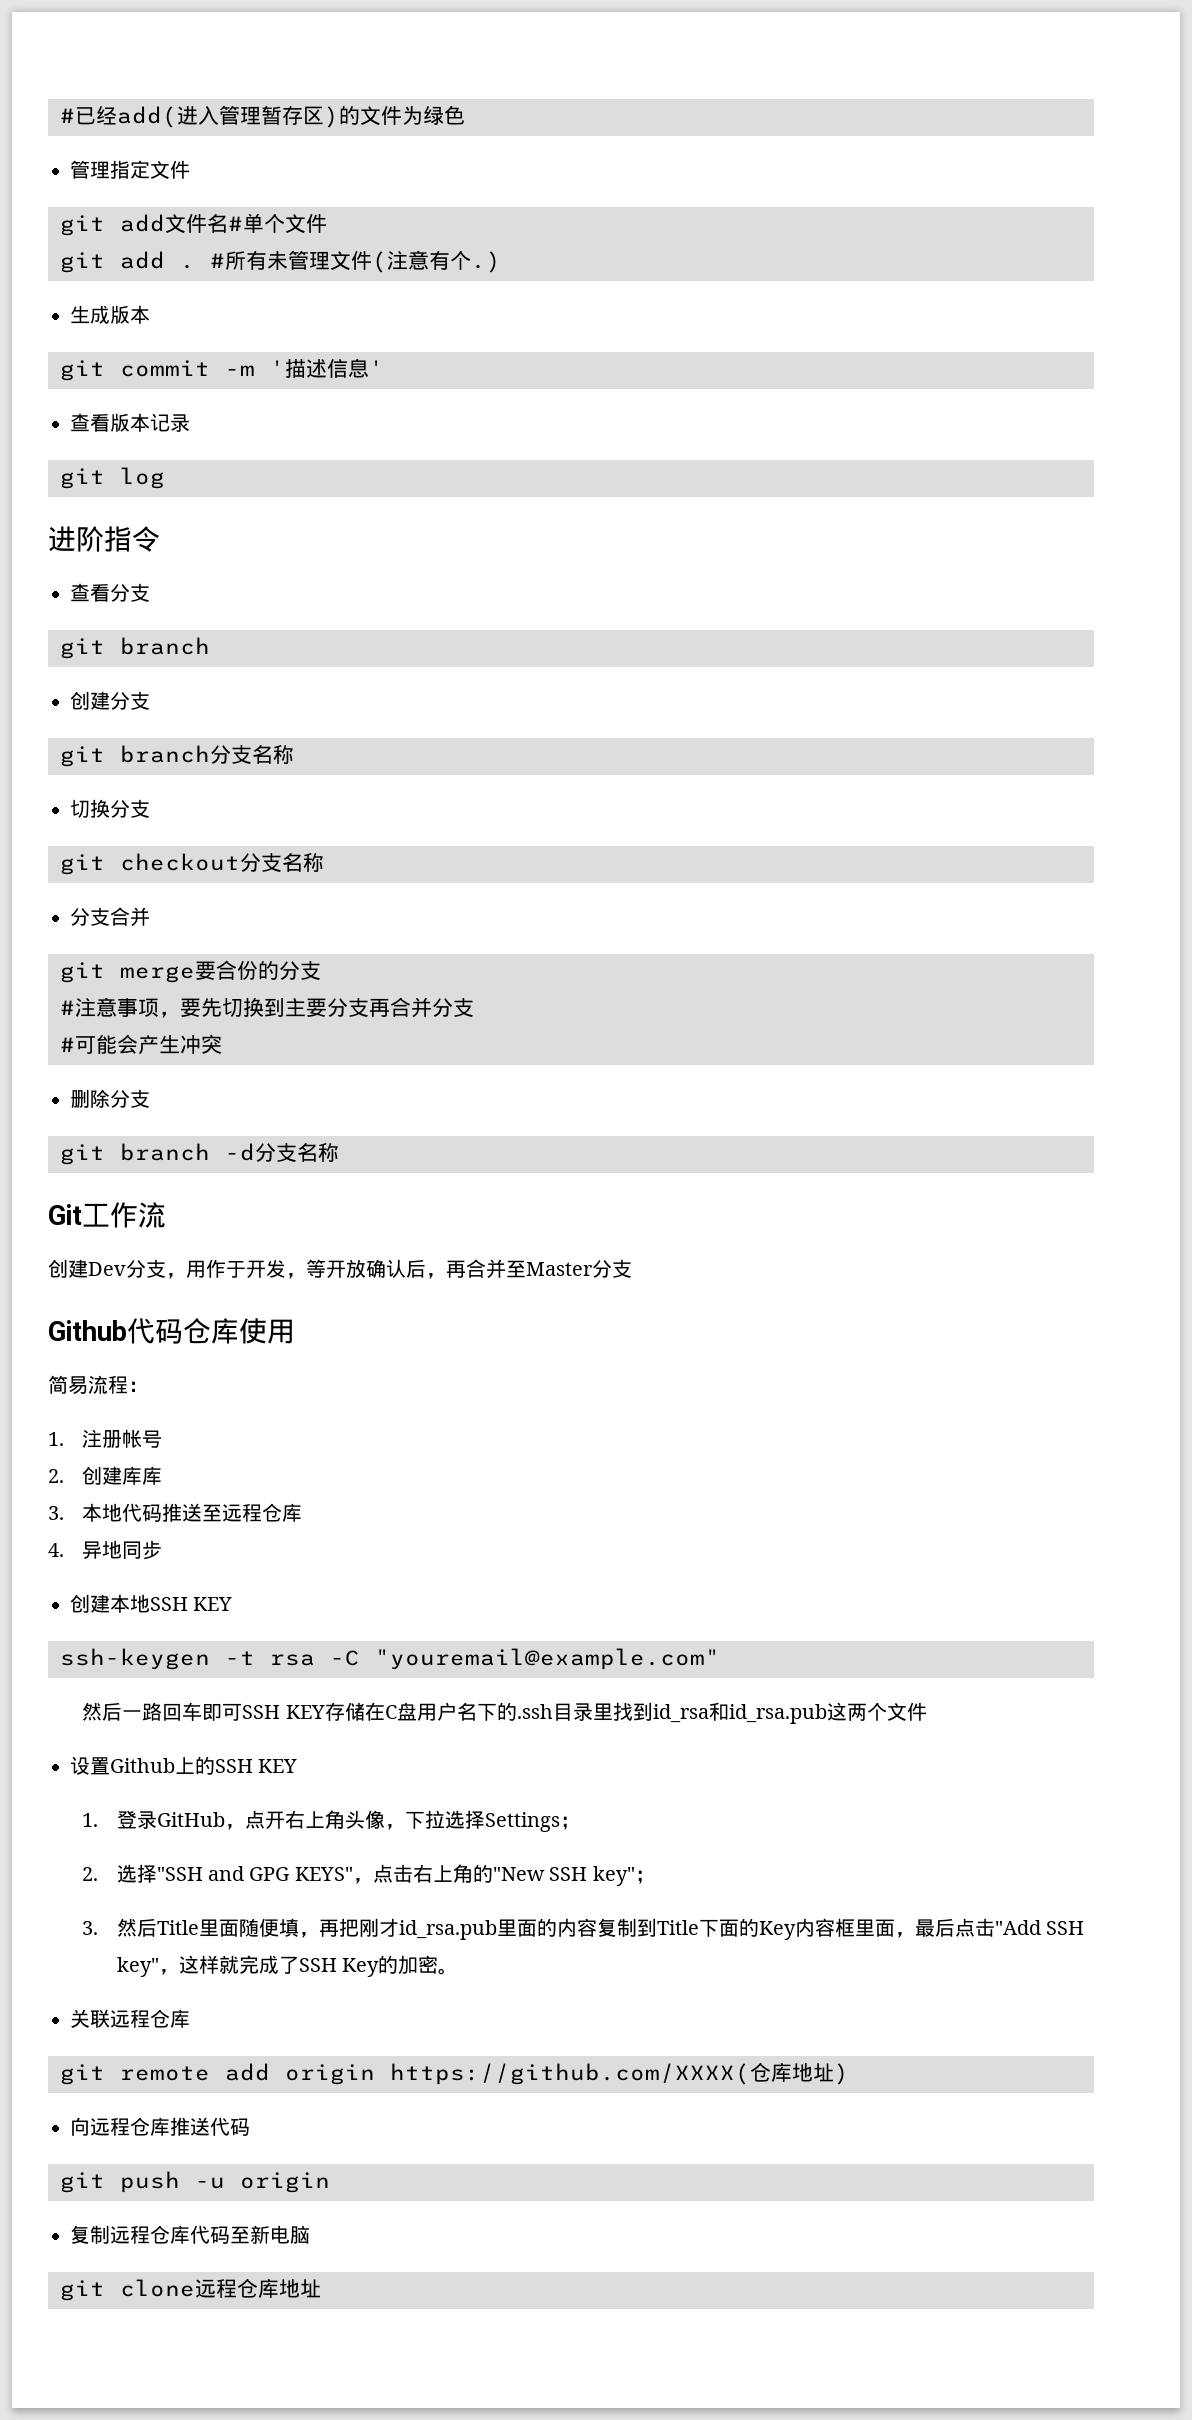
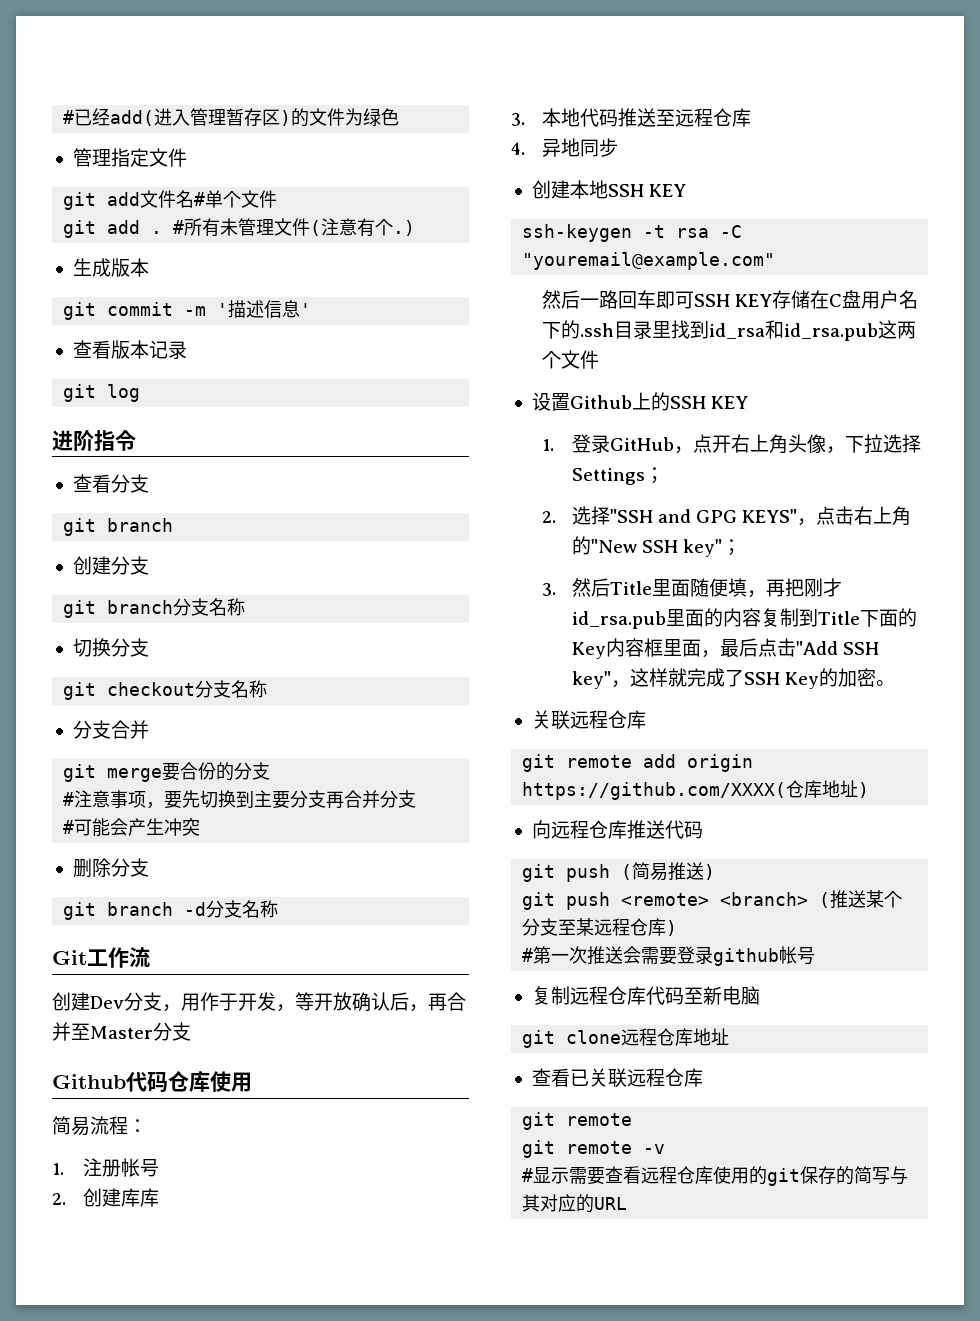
[195,2172,330,2193] -u origin -> [621,862,716,881] [522,890,903,910] [522,918,678,936] [522,946,816,966] (简易推送) // git push <remote> <branch> (推送某个分支至某远程仓库) // #第一次推送会需要登录github帐号
(321, 2288) none -> [531,1068,703,1087] [522,1112,633,1130] [522,1140,666,1158] [522,1166,909,1186] [522,1194,628,1213] // 查看已关联远程仓库 // git remote // git remote -v // #显示需要查看远程仓库使用的git保存的简写与其对应的URL

